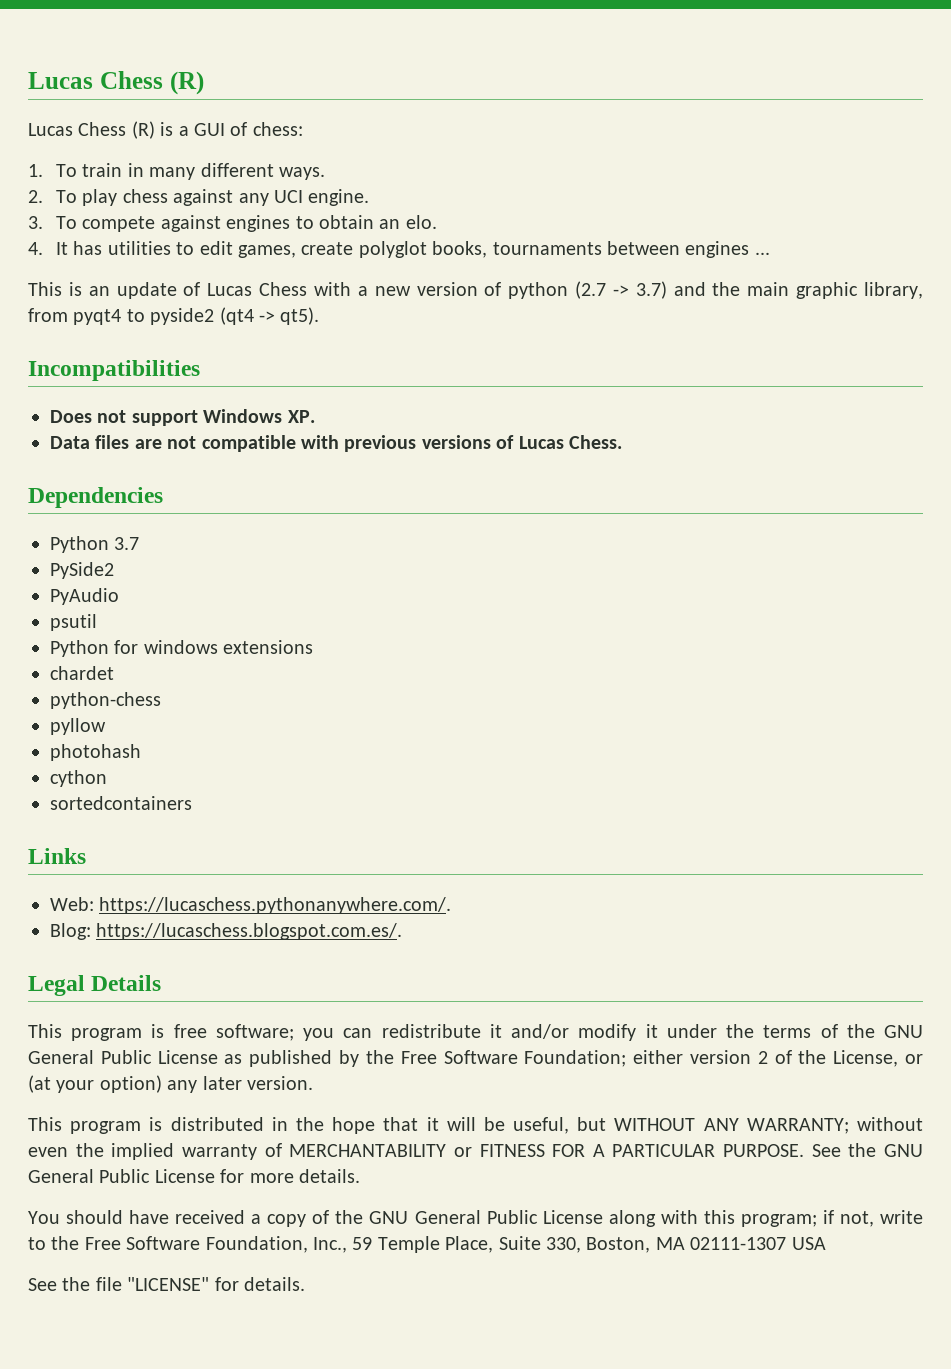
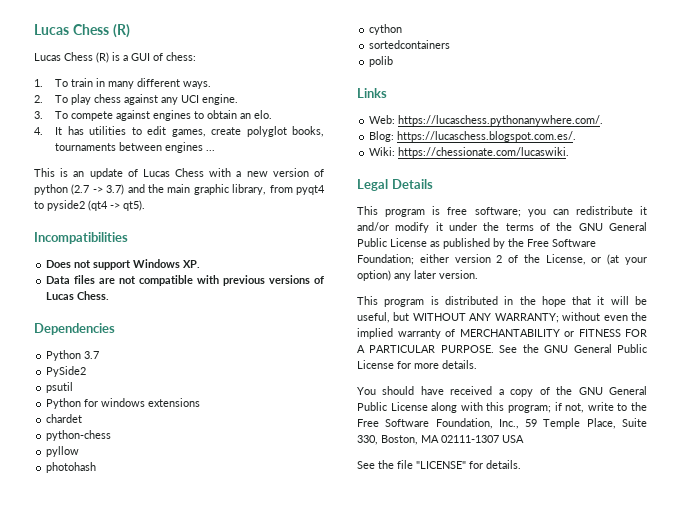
[50,588,119,605] // PyAudio -> (87, 371) none
(192, 803) none -> [369,56,394,67] // polib
(403, 931) none -> [369,147,570,158] // Wiki: https://chessionate.com/lucaswiki.

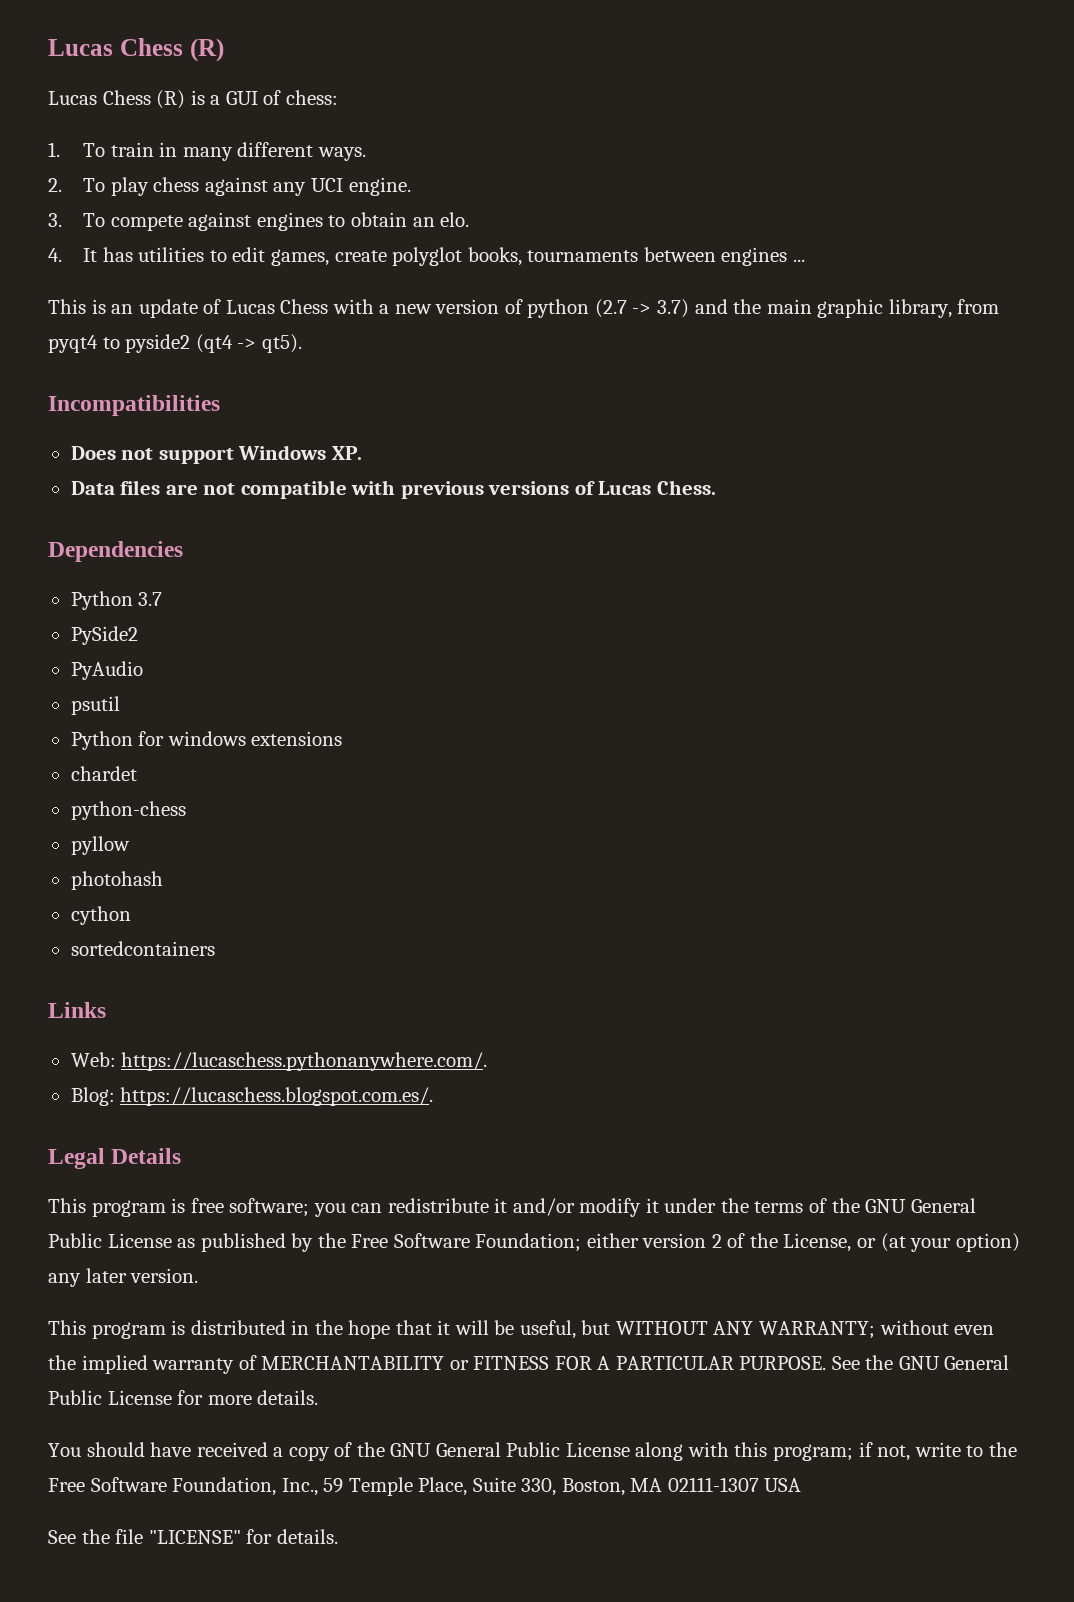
(87, 371) none -> [70,661,143,680] // PyAudio
[369,56,394,67] // polib -> (215, 948) none
[369,147,570,158] // Wiki: https://chessionate.com/lucaswiki. -> (434, 1096) none

